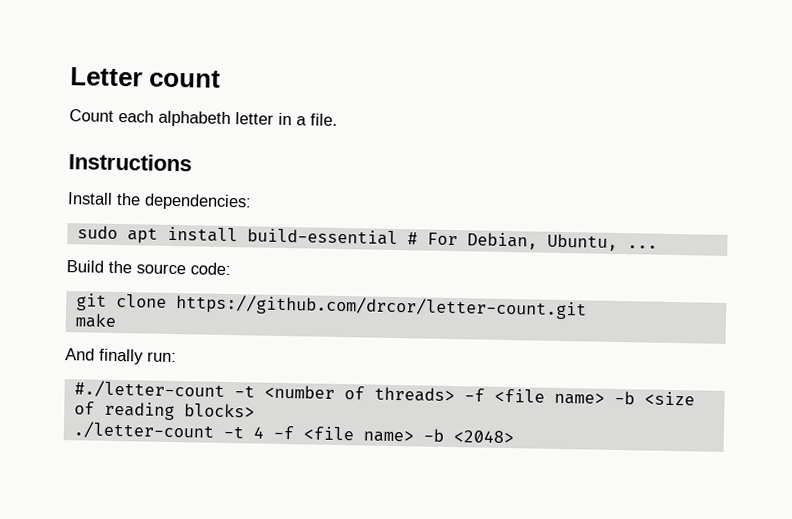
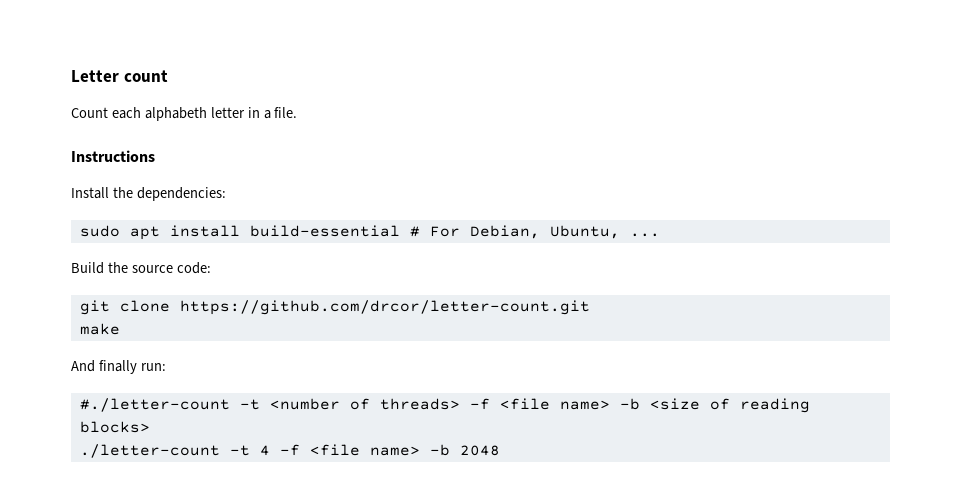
[452,430,514,444] <2048> -> [459,445,500,456] 2048

